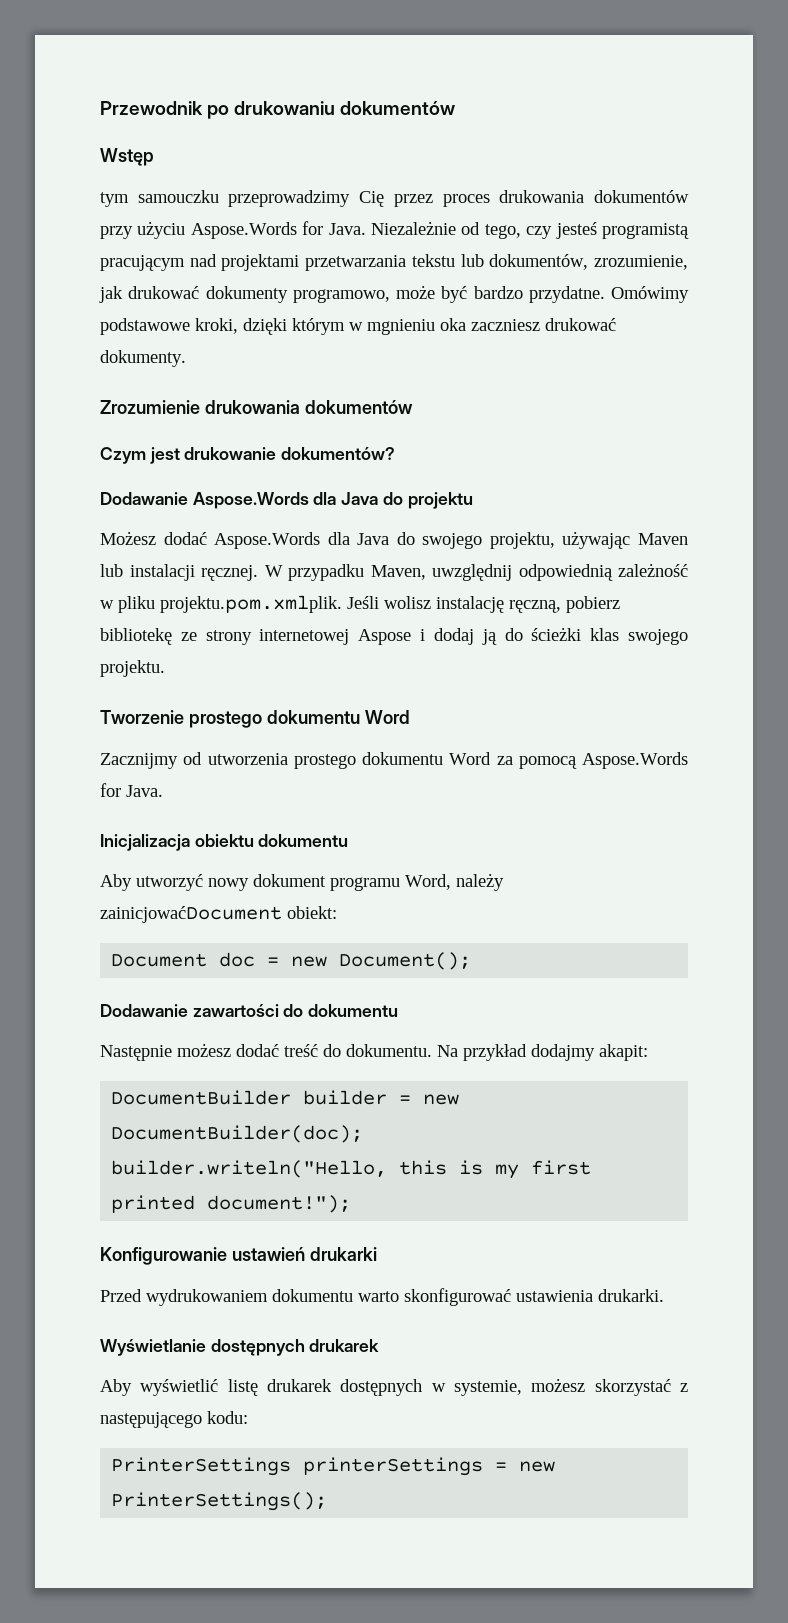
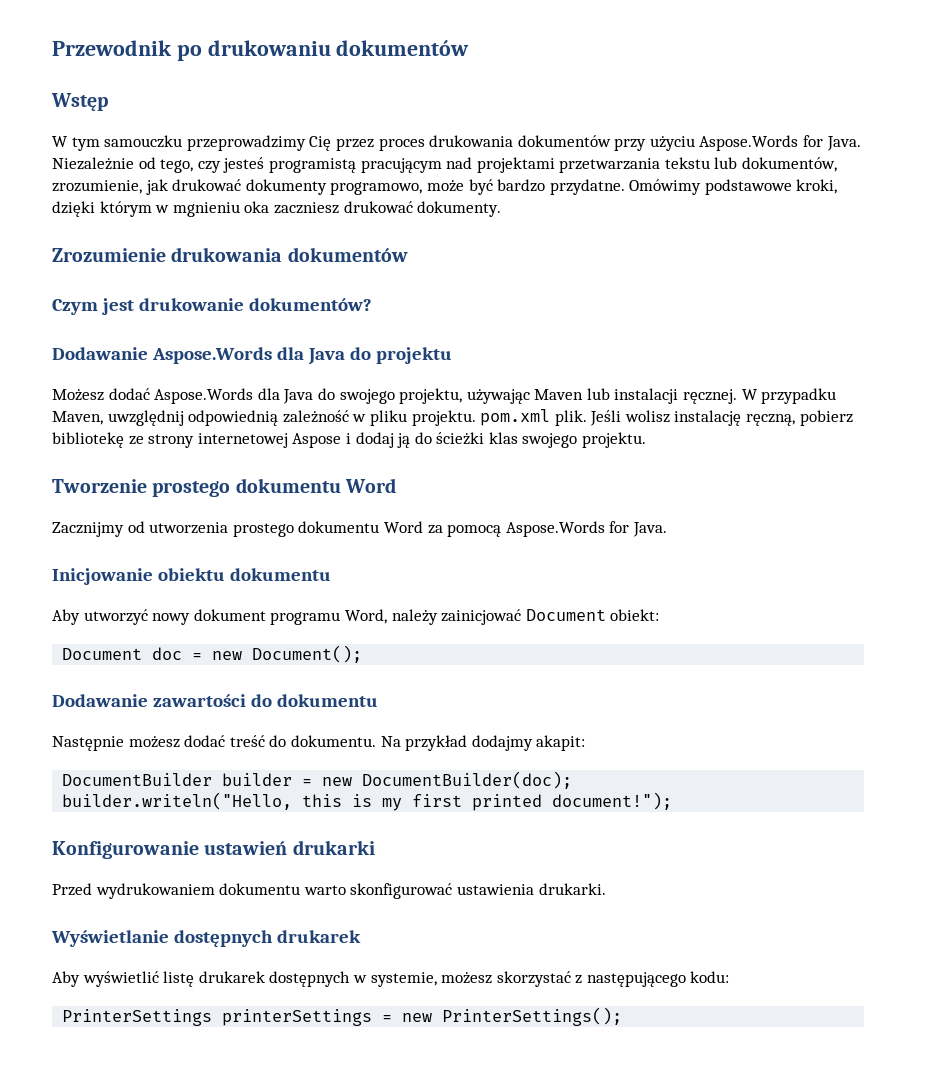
(154, 157) none -> [52,136,68,147] W
[160,595,342,613] projektu.pom.xmlplik. -> [411,409,587,426] projektu. pom.xml plik.
[100,834,190,851] Inicjalizacja -> [52,568,153,585] Inicjowanie
[100,906,282,923] zainicjowaćDocument -> [441,609,606,625] zainicjować Document

